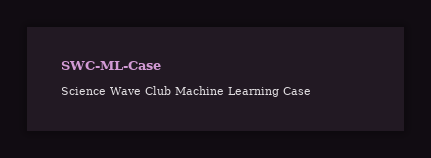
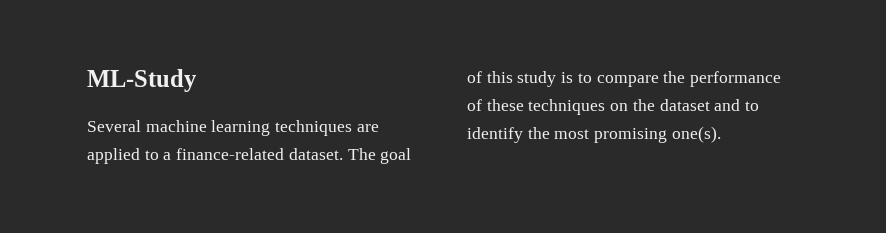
[61,61,161,70] [61,86,311,97] SWC-ML-Case // Science Wave Club Machine Learning Case -> [87,69,197,92] [87,120,379,136] [87,148,412,164] [467,71,782,87] [467,99,760,115] [467,126,721,143] ML-Study // Several machine learning techniques are applied to a finance-related dataset. The goal of this study is to compare the performance of these techniques on the dataset and to identify the most promising one(s).

